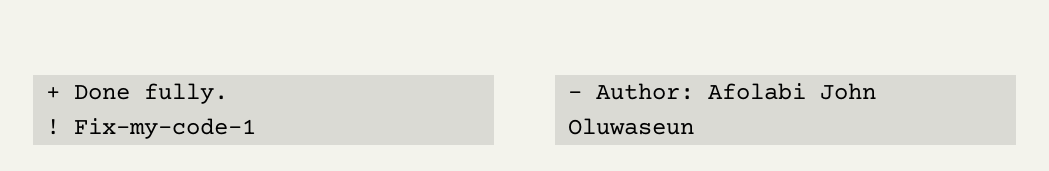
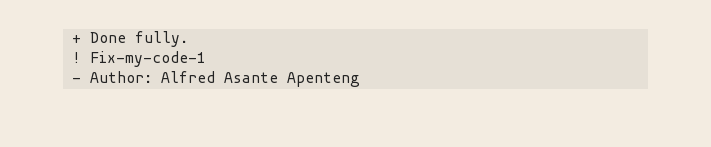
[707,83,876,100] [567,118,694,135] Afolabi John Oluwaseun -> [160,71,360,87] Alfred Asante Apenteng

